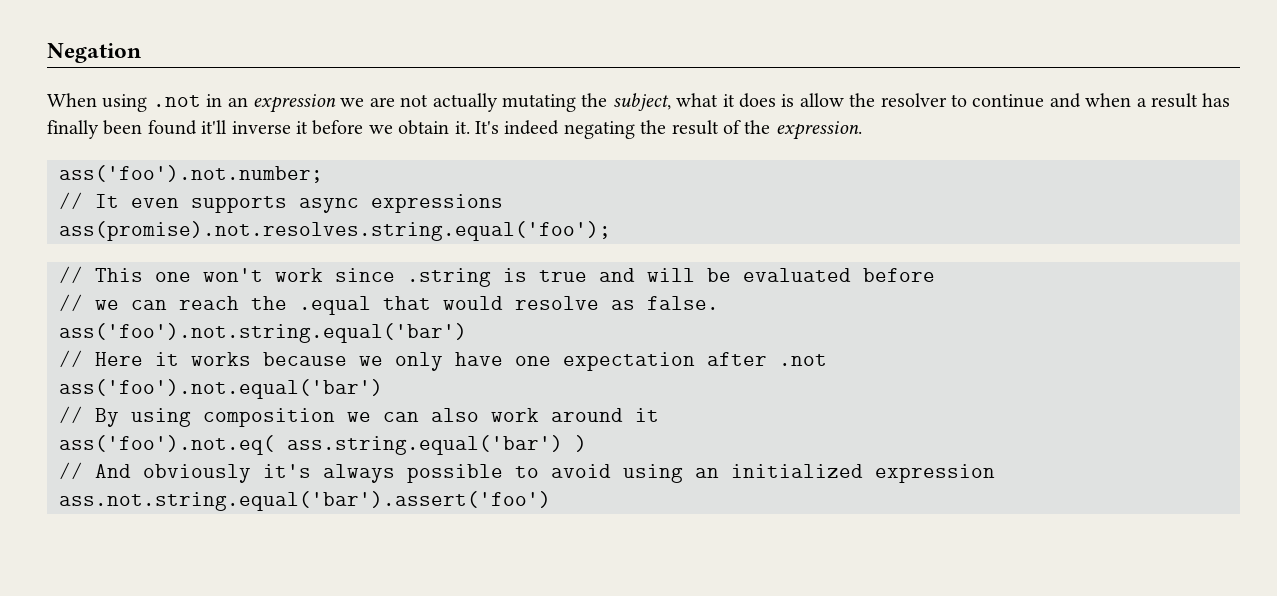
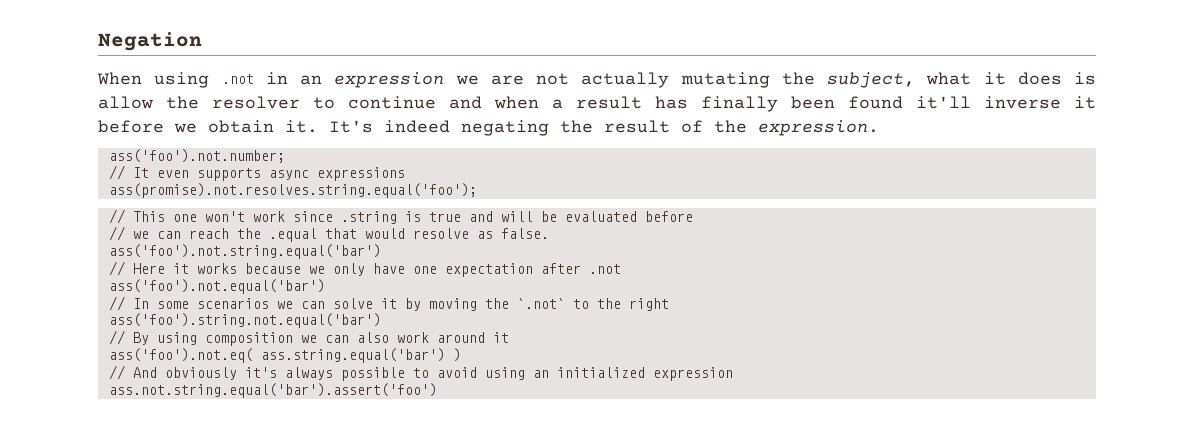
(383, 389) none -> [108,296,669,311] [108,313,381,328] // // In some scenarios we can solve it by moving the `.not` to the right // ass('foo').string.not.equal('bar')

